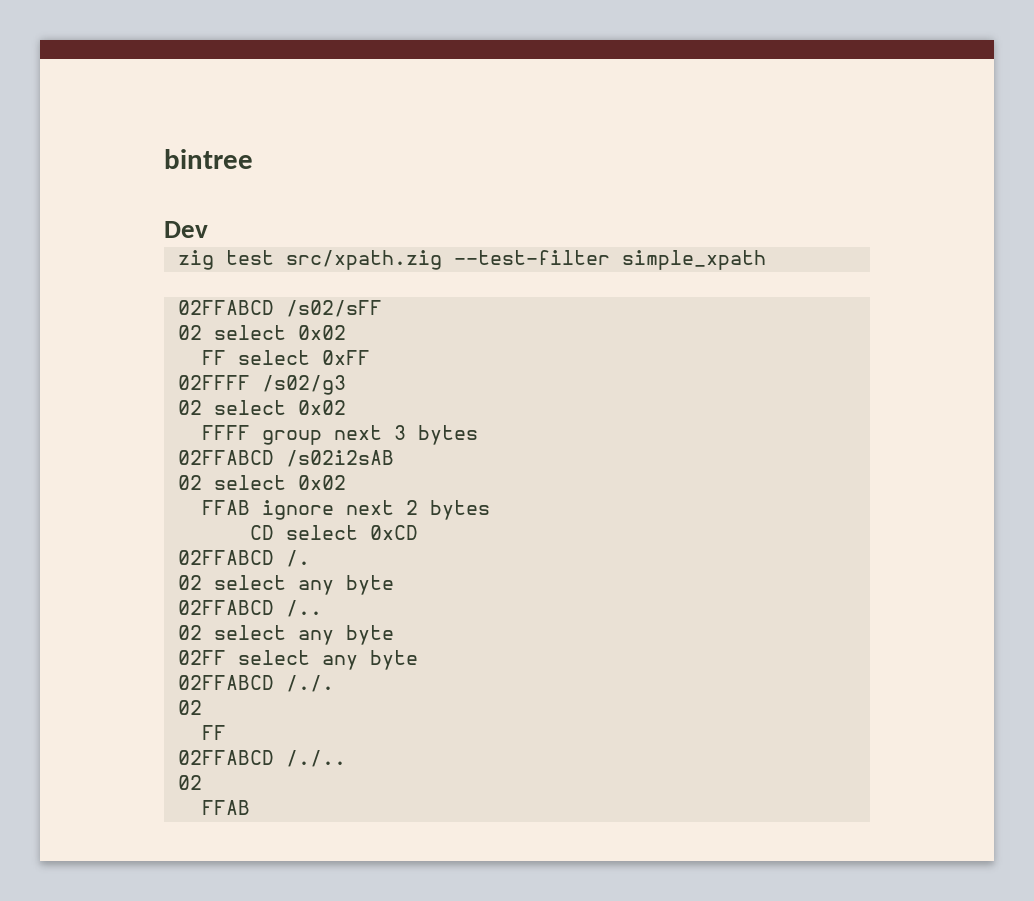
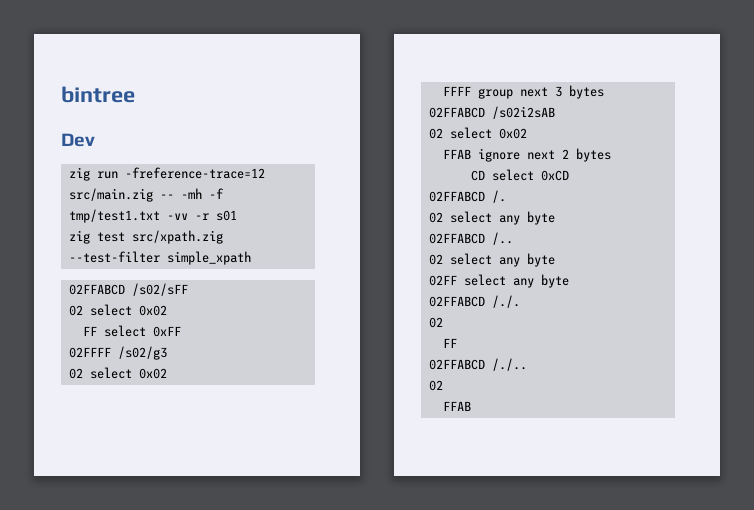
(208, 229) none -> [69,167,266,181] [69,188,225,202] [69,209,238,223] // zig run -freference-trace=12 src/main.zig -- -mh -f tmp/test1.txt -vv -r s01

